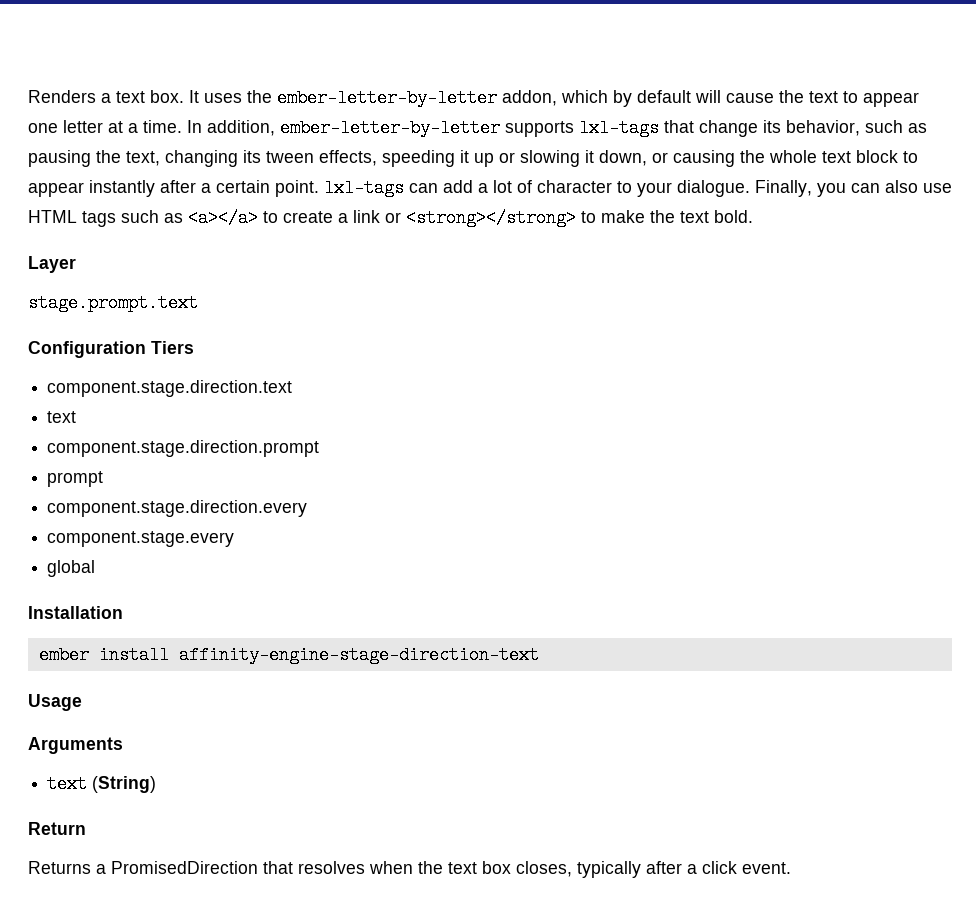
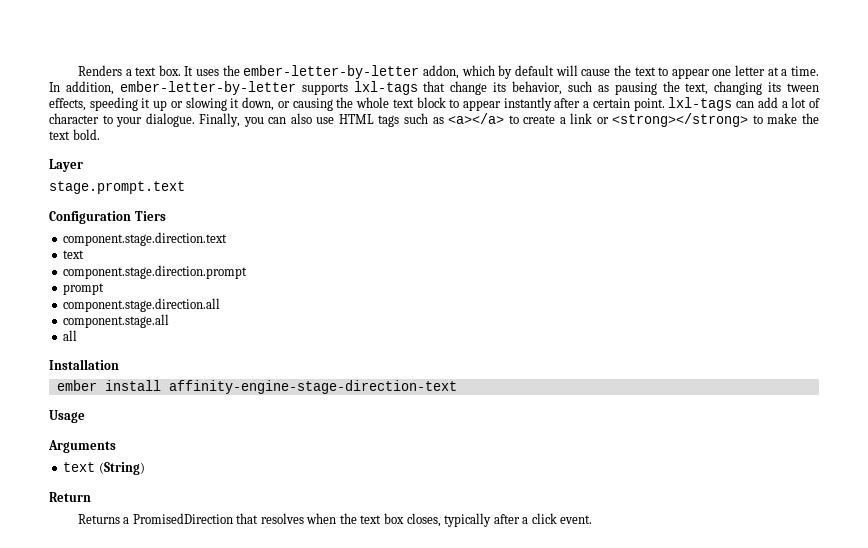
[47,500,308,517] [47,531,235,547] [47,560,96,577] component.stage.direction.every // component.stage.every // global -> [63,298,221,312] [63,314,170,328] [63,330,78,341] component.stage.direction.all // component.stage.all // all

